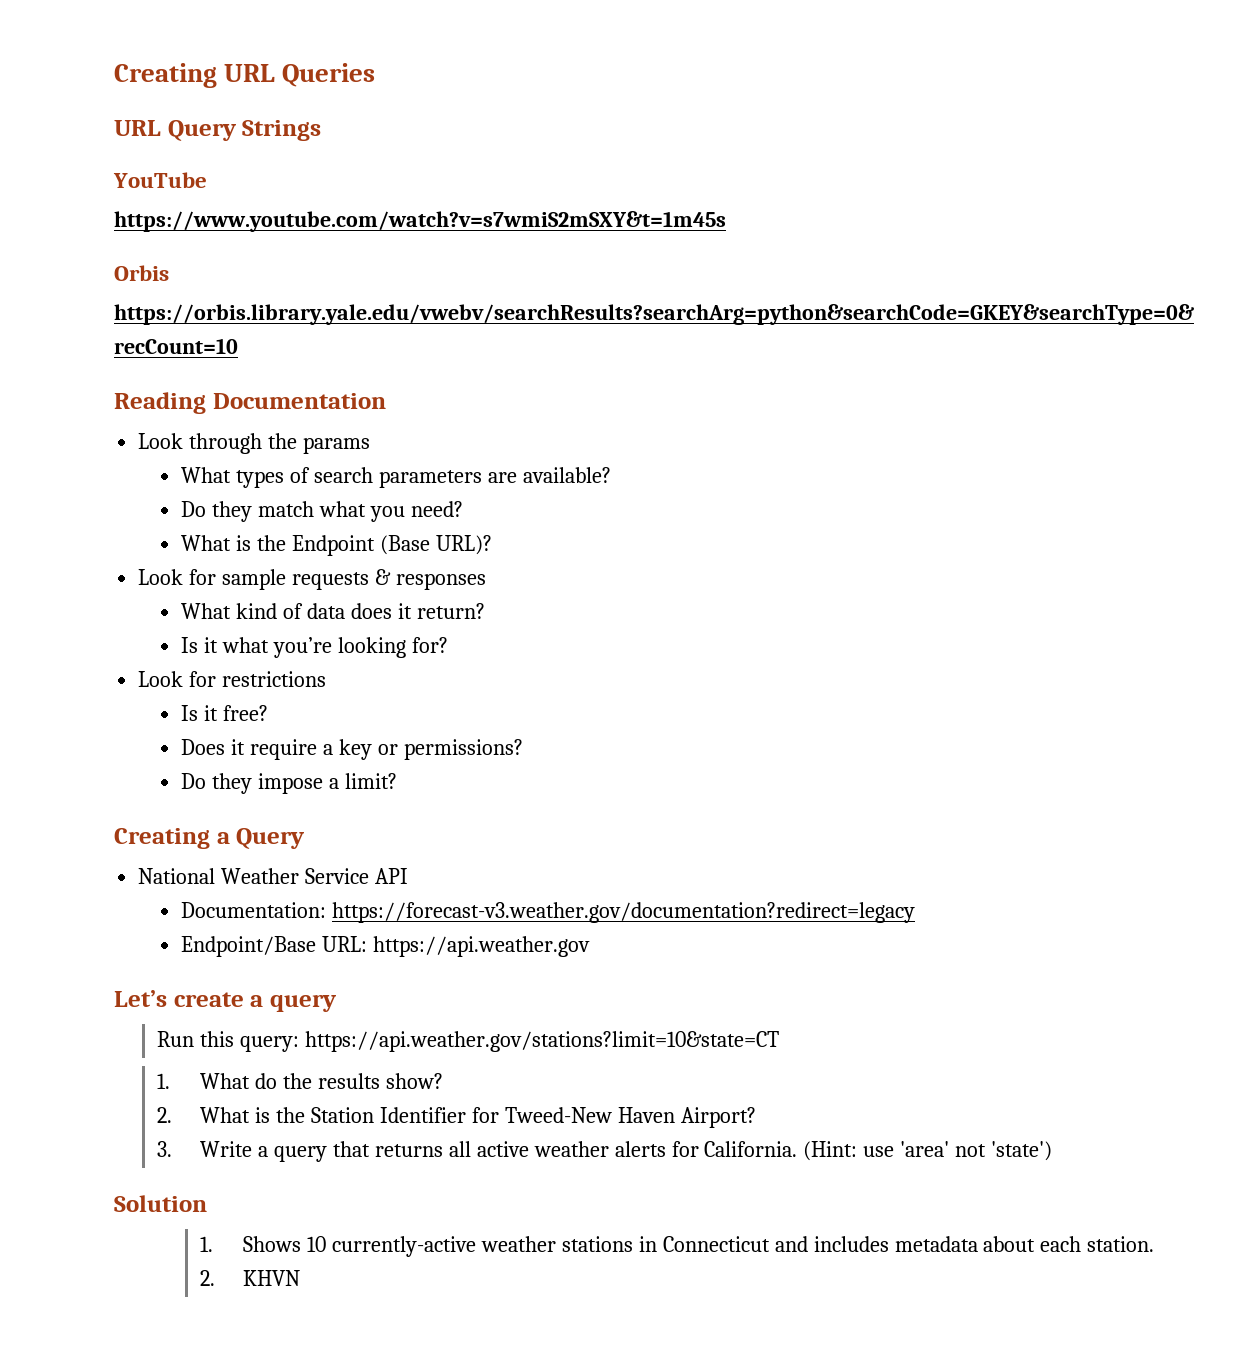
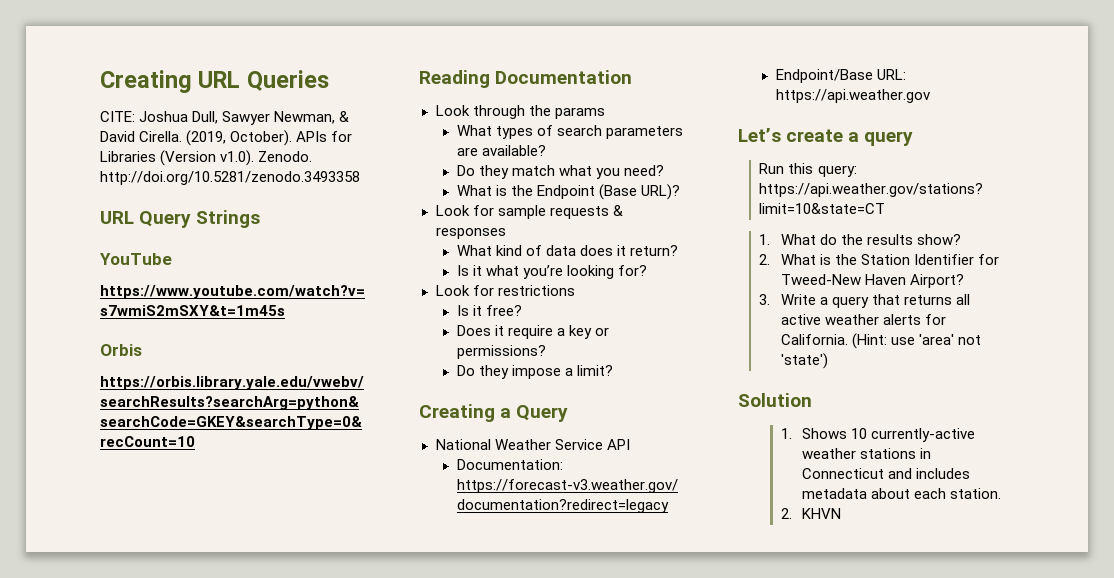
(376, 75) none -> [100,111,350,125] [100,130,353,146] [100,150,313,166] [100,171,360,185] // CITE: Joshua Dull, Sawyer Newman, & David Cirella. (2019, October). APIs for Libraries (Version v1.0). Zenodo. http://doi.org/10.5281/zenodo.3493358

